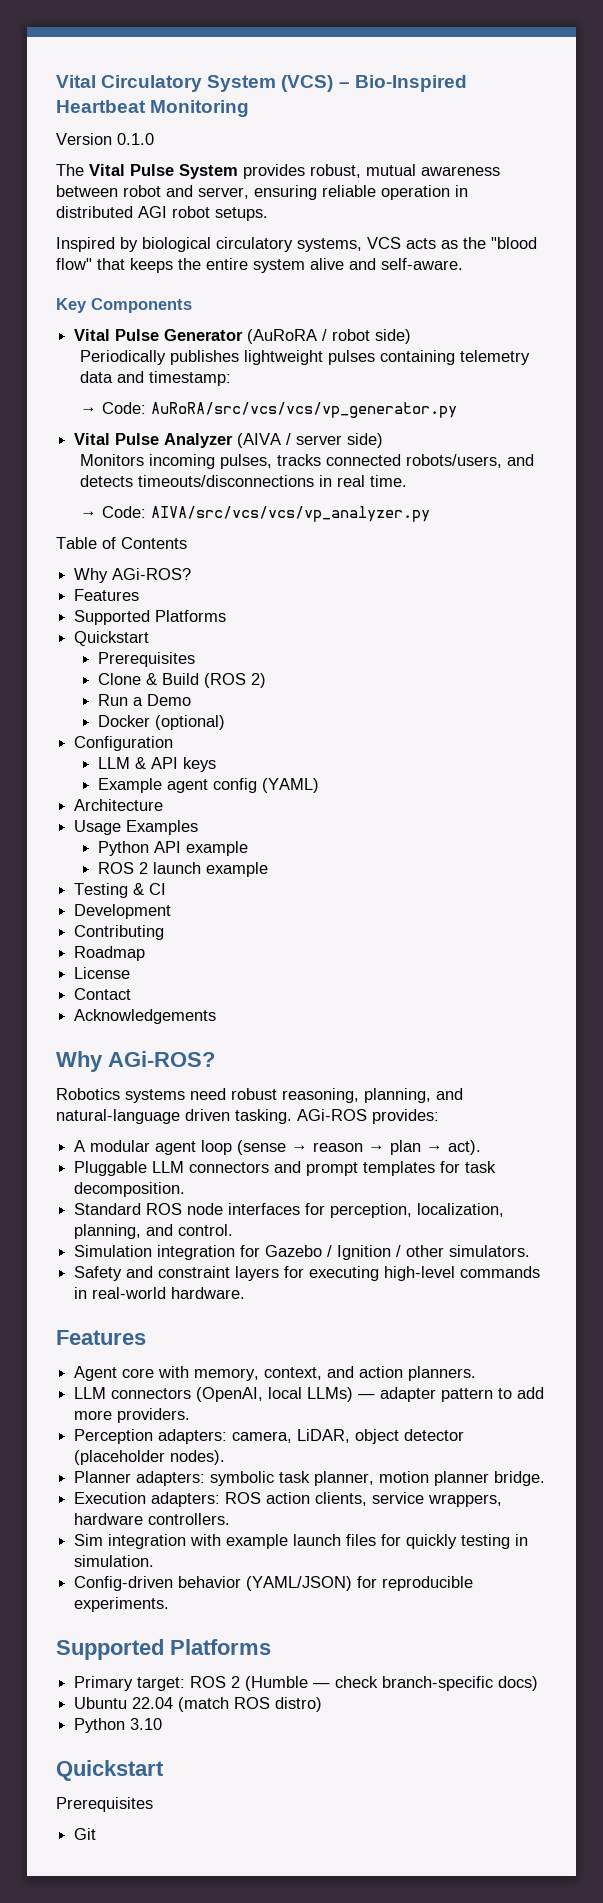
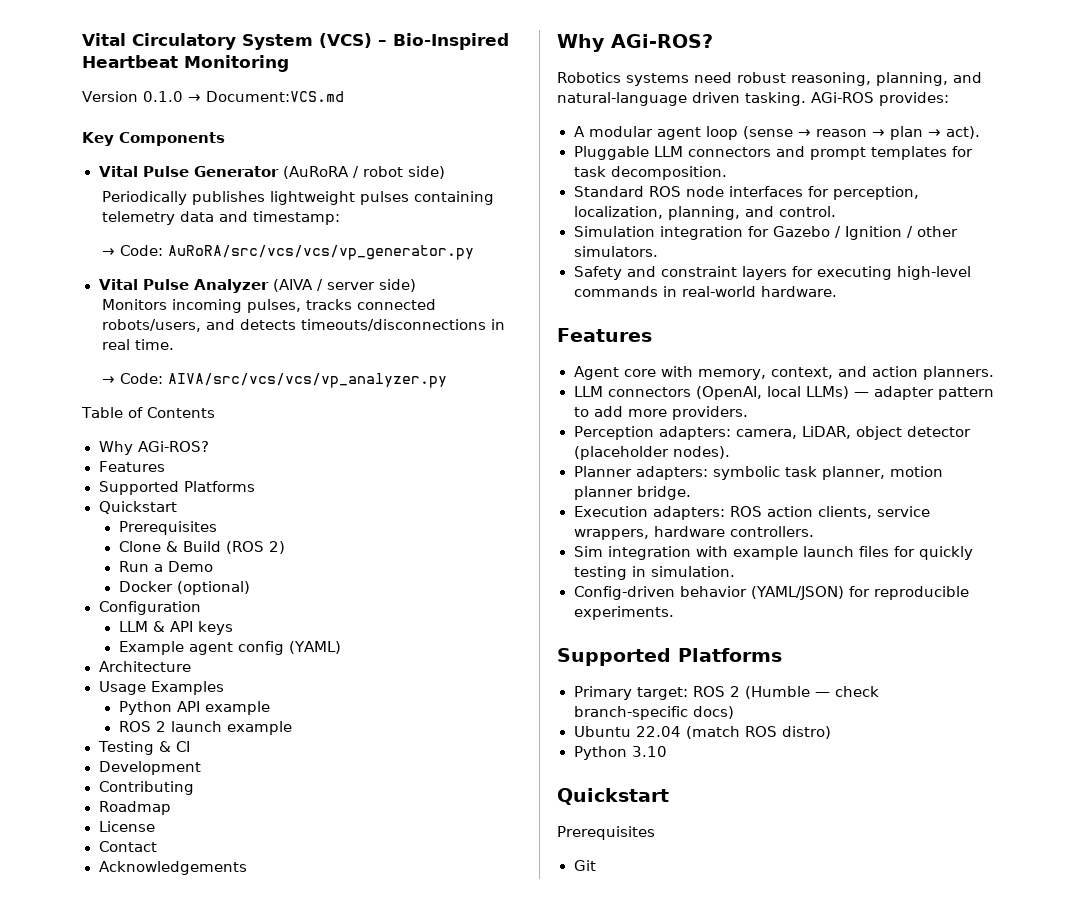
[56,164,500,179] [56,185,468,200] [56,206,268,221] [56,237,537,252] [56,258,463,273] // The Vital Pulse System provides robust, mutual awareness between robot and server, ensuring reliable operation in distributed AGI robot setups. // Inspired by biological circulatory systems, VCS acts as the "blood flow" that keeps the entire system alive and self-aware. -> [187,91,344,102] → Document:VCS.md

